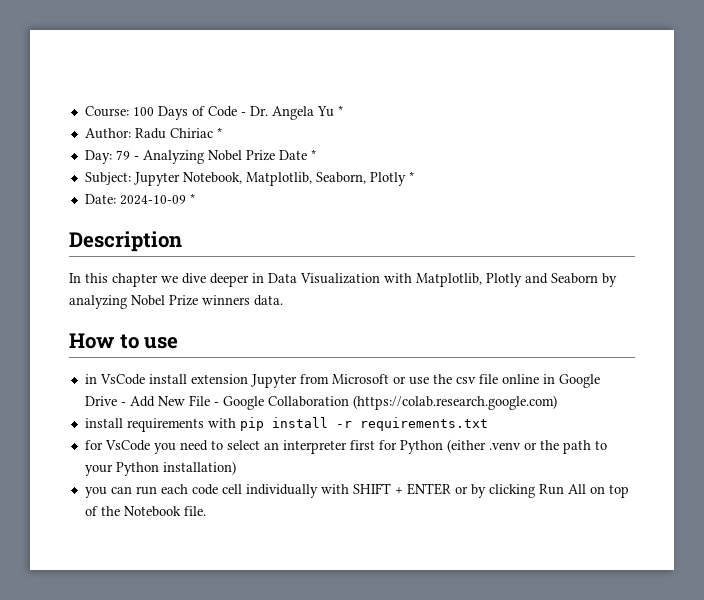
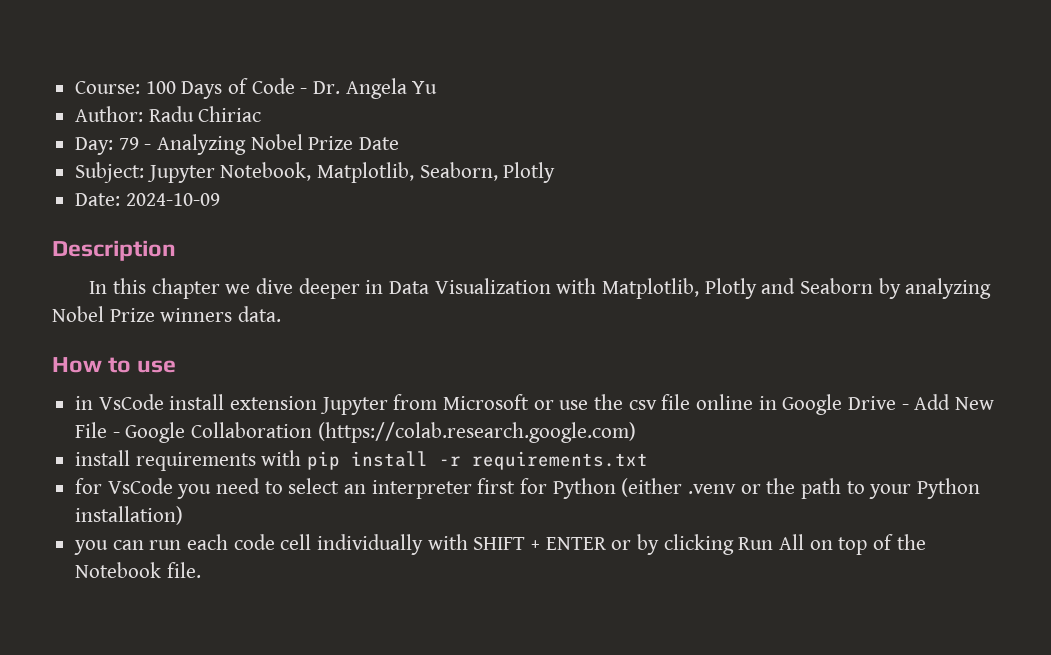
[337,105,343,116] * -> (438, 87) none
[216,127,222,138] * -> (262, 114) none
[310,149,316,160] * -> (400, 143) none
[408,171,414,182] * -> (556, 172) none
[189,193,195,204] * -> (220, 199) none

